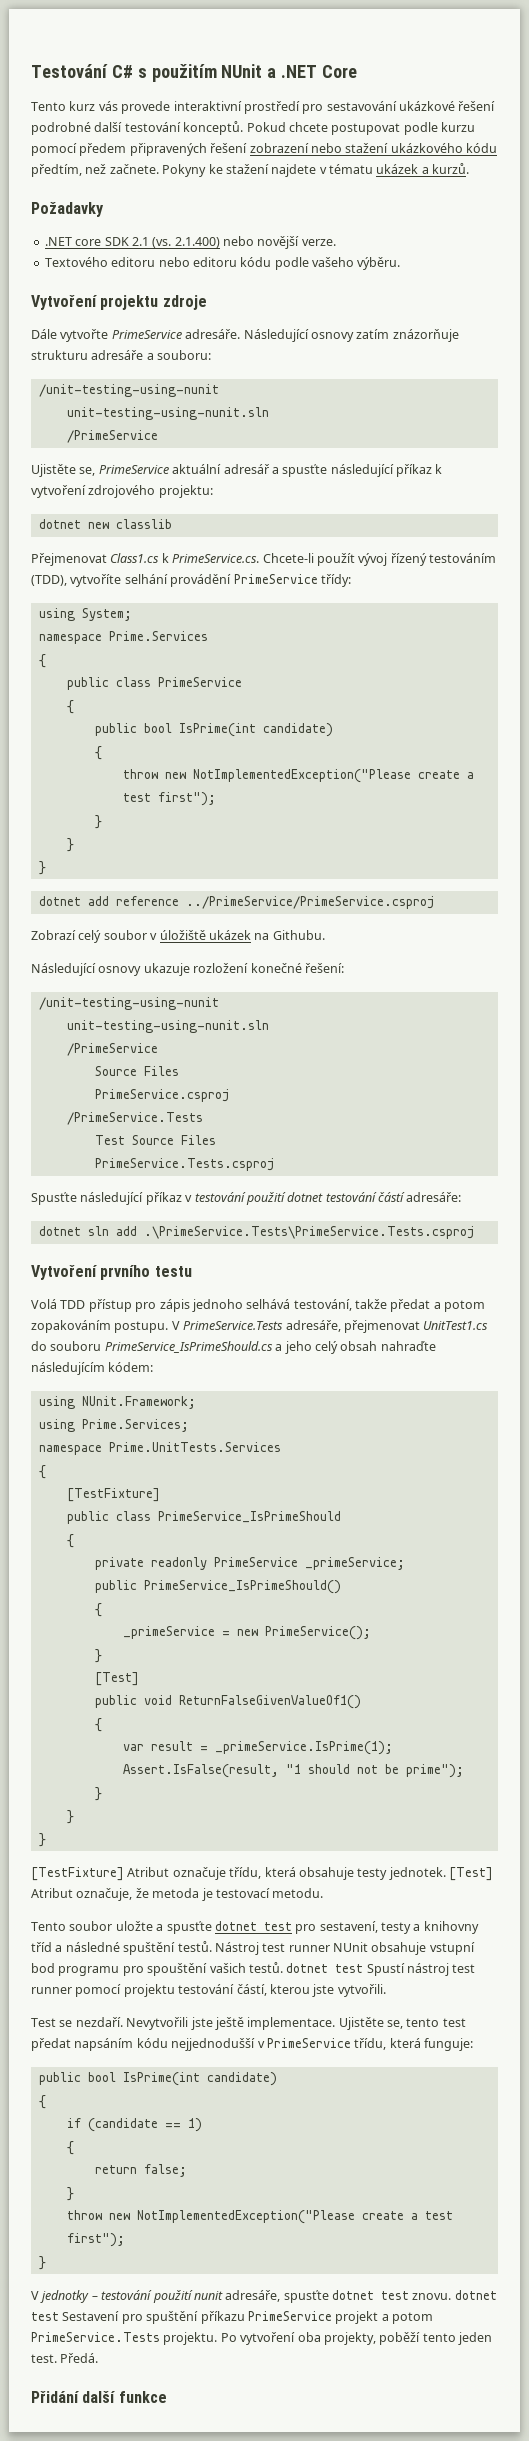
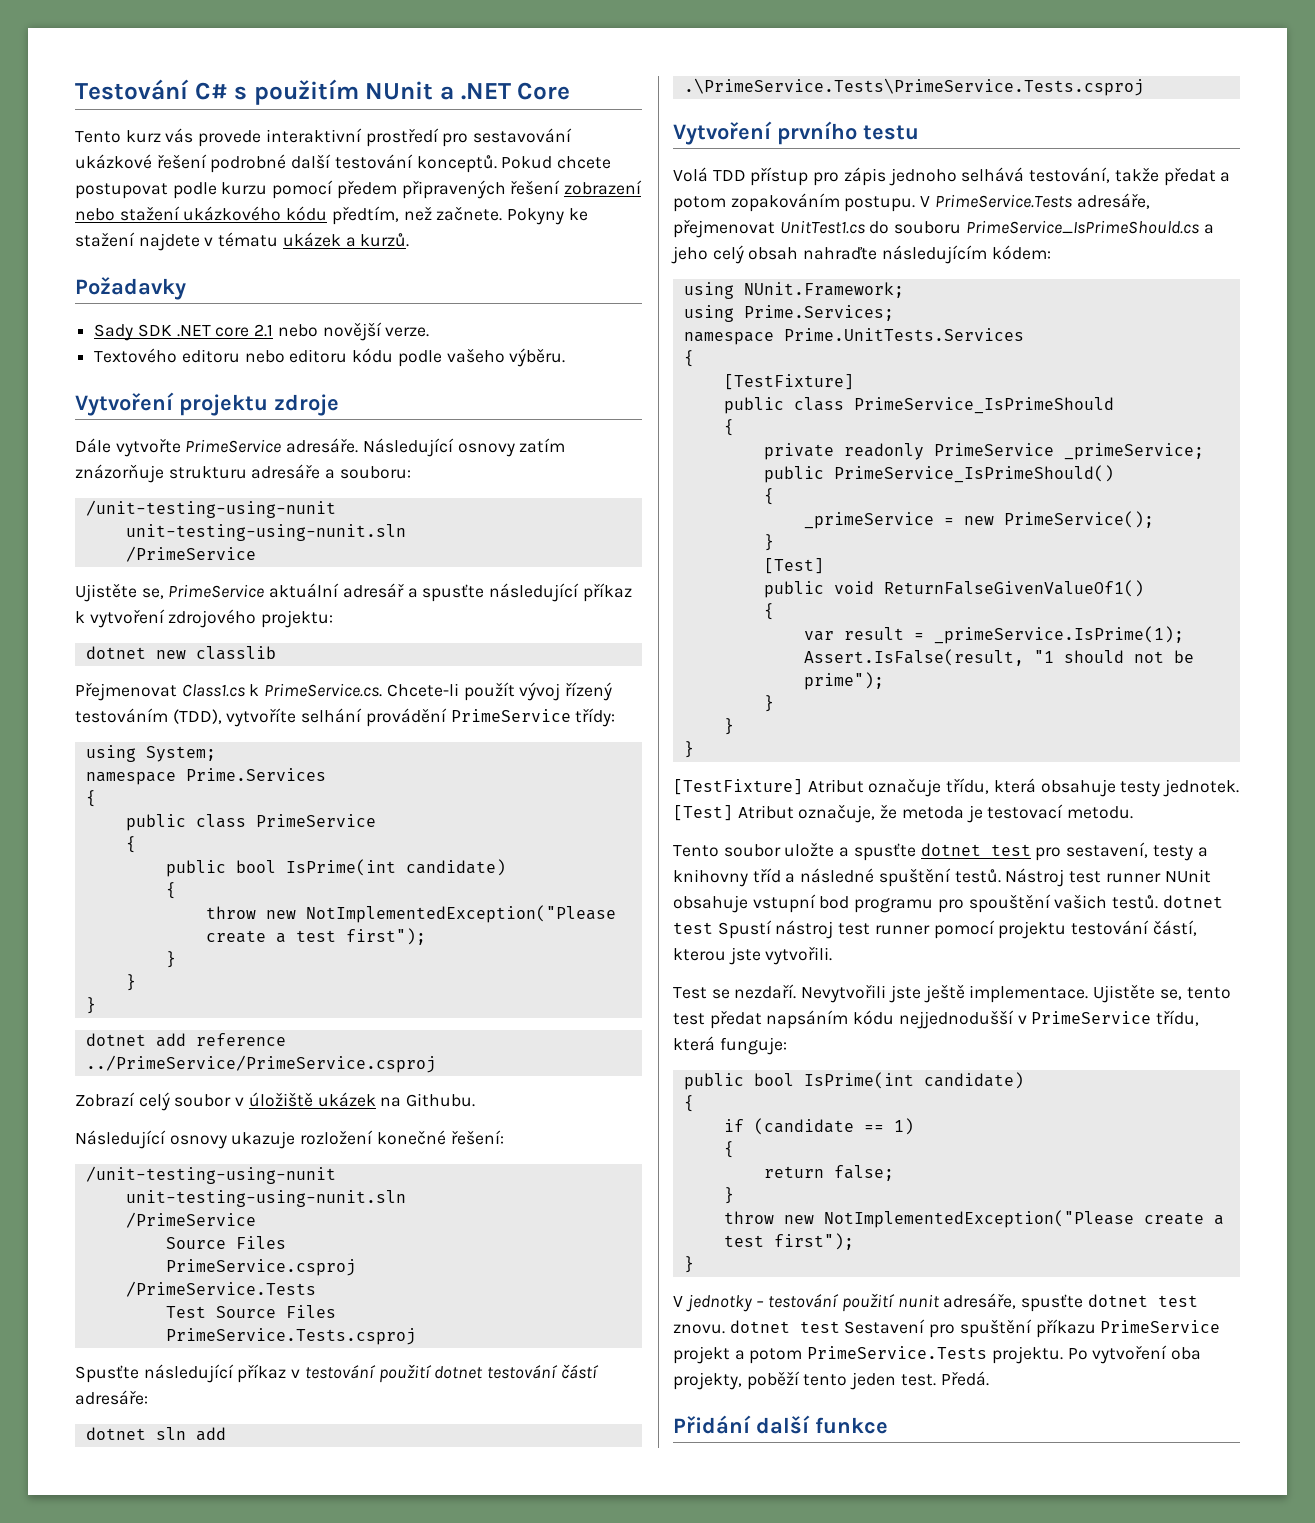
[44,237,220,248] .NET core SDK 2.1 (vs. 2.1.400) -> [94,324,274,341] Sady SDK .NET core 2.1

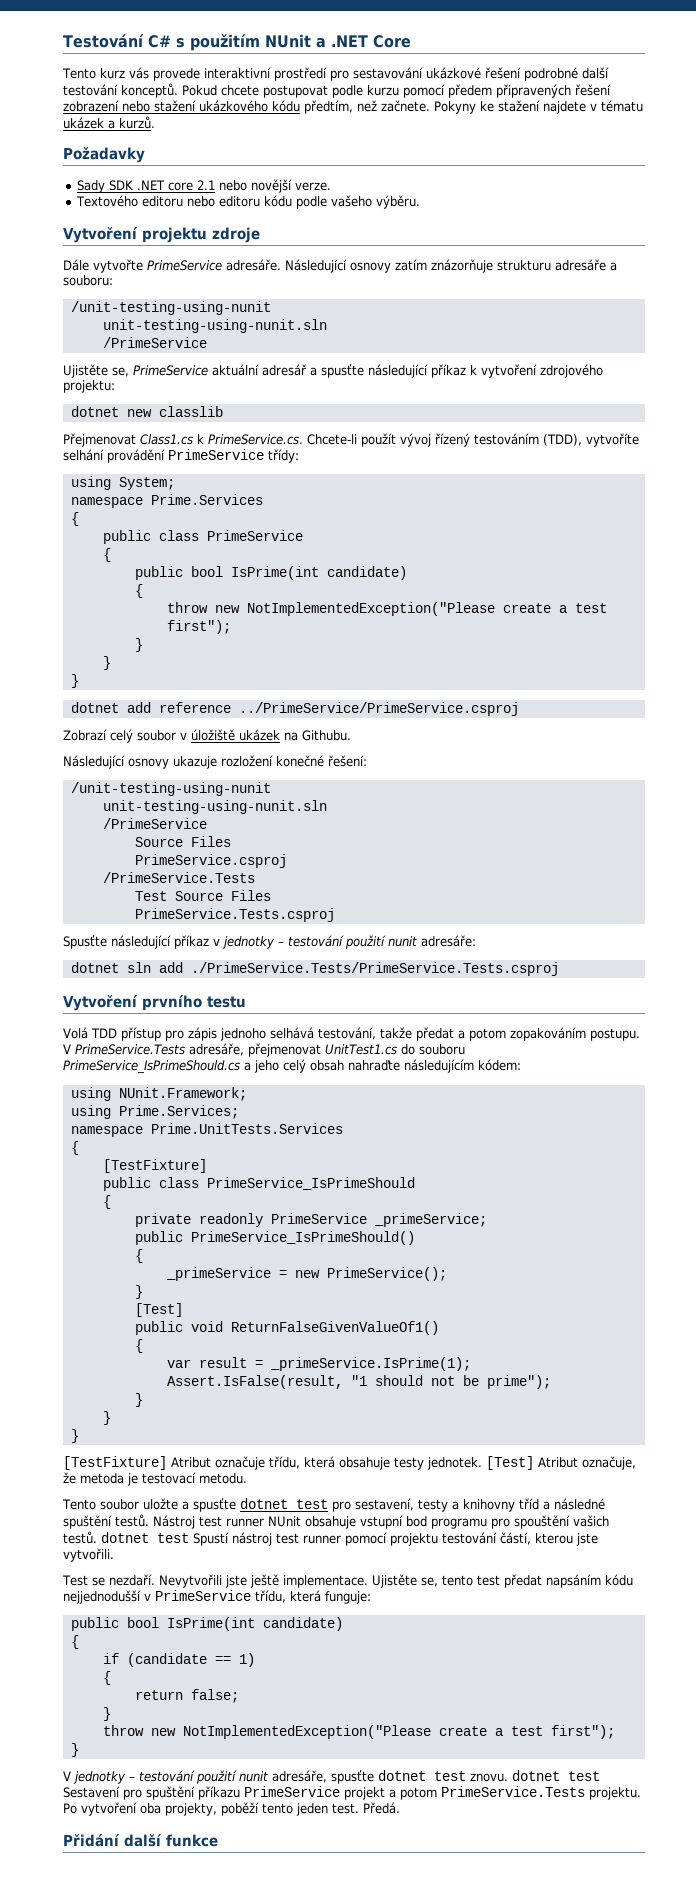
[304,1364,599,1383] testování použití dotnet testování částí -> [222,935,417,949] jednotky – testování použití nunit
[683,78,1144,96] .\PrimeService.Tests\PrimeService.Tests.csproj -> [190,962,559,976] ./PrimeService.Tests/PrimeService.Tests.csproj

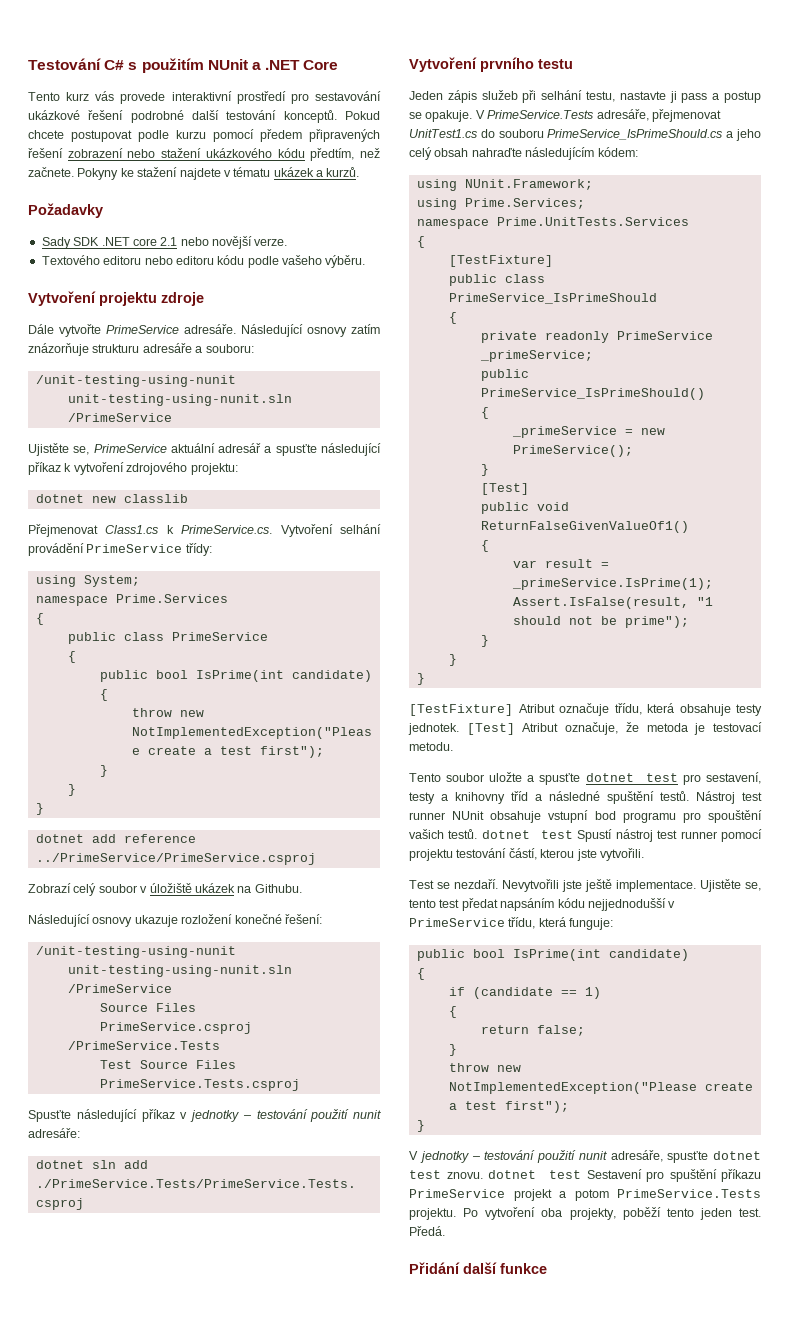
[307,433,639,447] Chcete-li použít vývoj řízený testováním (TDD), vytvoříte -> [280,524,333,537] Vytvoření
[63,1027,640,1041] Volá TDD přístup pro zápis jednoho selhává testování, takže předat a potom zopakováním postupu. -> [409,90,761,103] [409,110,473,122] Jeden zápis služeb při selhání testu, nastavte ji pass a postup se opakuje.

